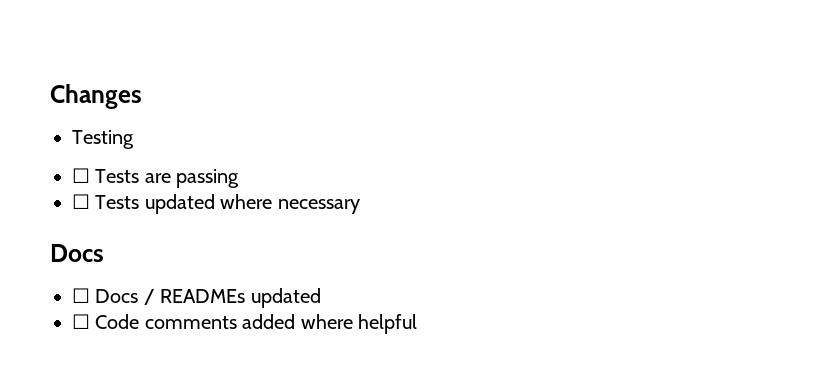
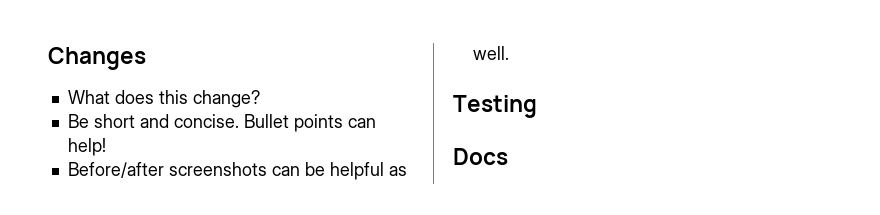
[72,130,134,149] [72,168,240,188] [72,194,360,214] [50,244,104,262] [72,288,321,308] [72,314,417,334] Testing // ☐ Tests are passing // ☐ Tests updated where necessary // Docs // ☐ Docs / READMEs updated // ☐ Code comments added where helpful -> [67,90,260,108] [67,114,376,132] [67,138,106,156] [67,162,407,180] [472,46,509,60] [453,95,537,118] [453,148,508,165] What does this change? // Be short and concise. Bullet points can help! // Before/after screenshots can be helpful as well. // Testing // Docs

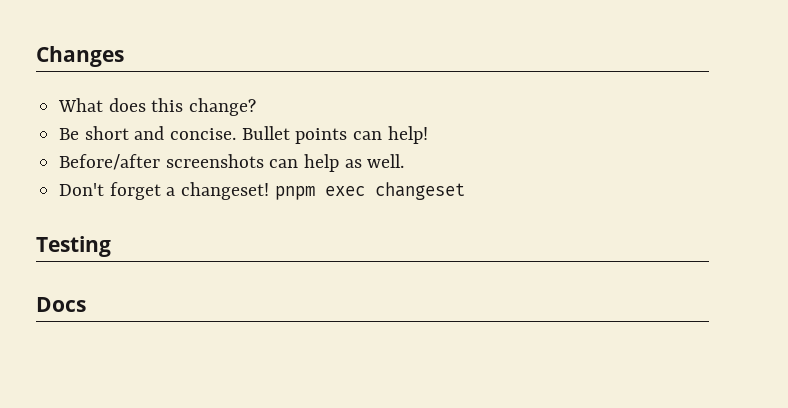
[304,162,384,180] be helpful -> [304,154,340,172] help
(509, 53) none -> [59,182,465,200] // Don't forget a changeset! pnpm exec changeset

